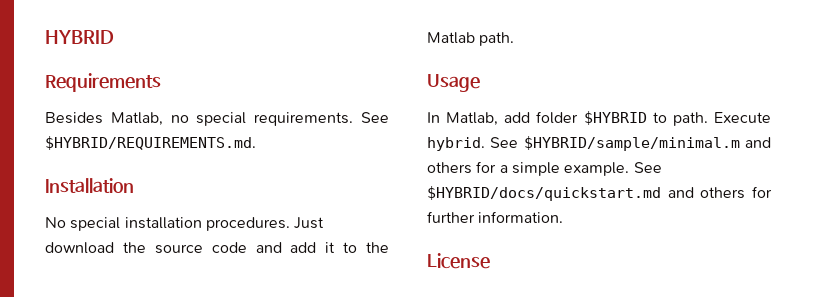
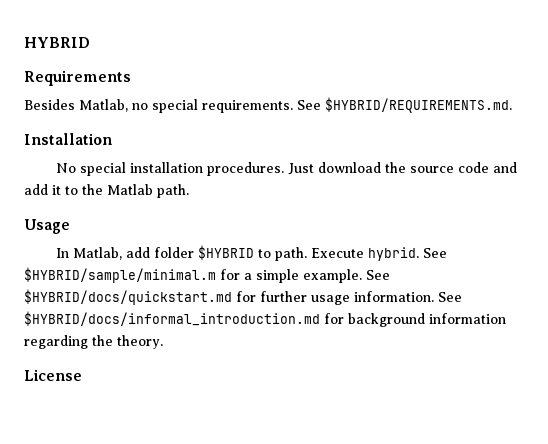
[745,137,771,148] [427,162,472,174] and others -> (216, 275) none
[667,187,746,199] and others -> (232, 297) none
(475, 217) none -> [311,295,350,305] usage
(564, 217) none -> [438,292,462,302] [24,311,506,327] [24,335,163,349] See $HYBRID/docs/informal_introduction.md for background information regarding the theory.

